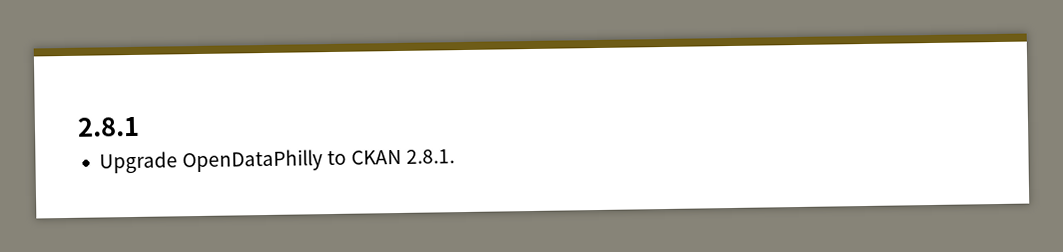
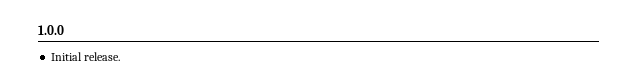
[77,116,140,137] [98,149,456,174] 2.8.1 // Upgrade OpenDataPhilly to CKAN 2.8.1. -> [38,25,64,35] [51,52,121,61] 1.0.0 // Initial release.

